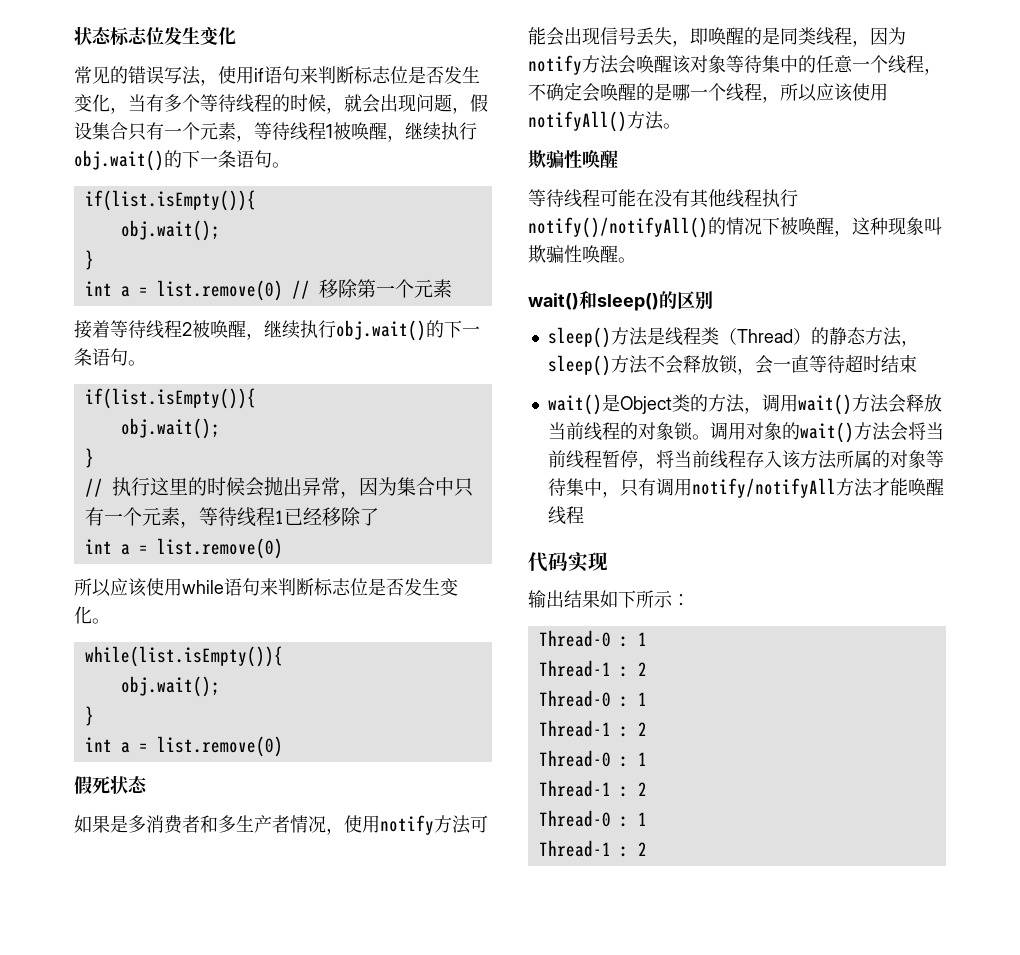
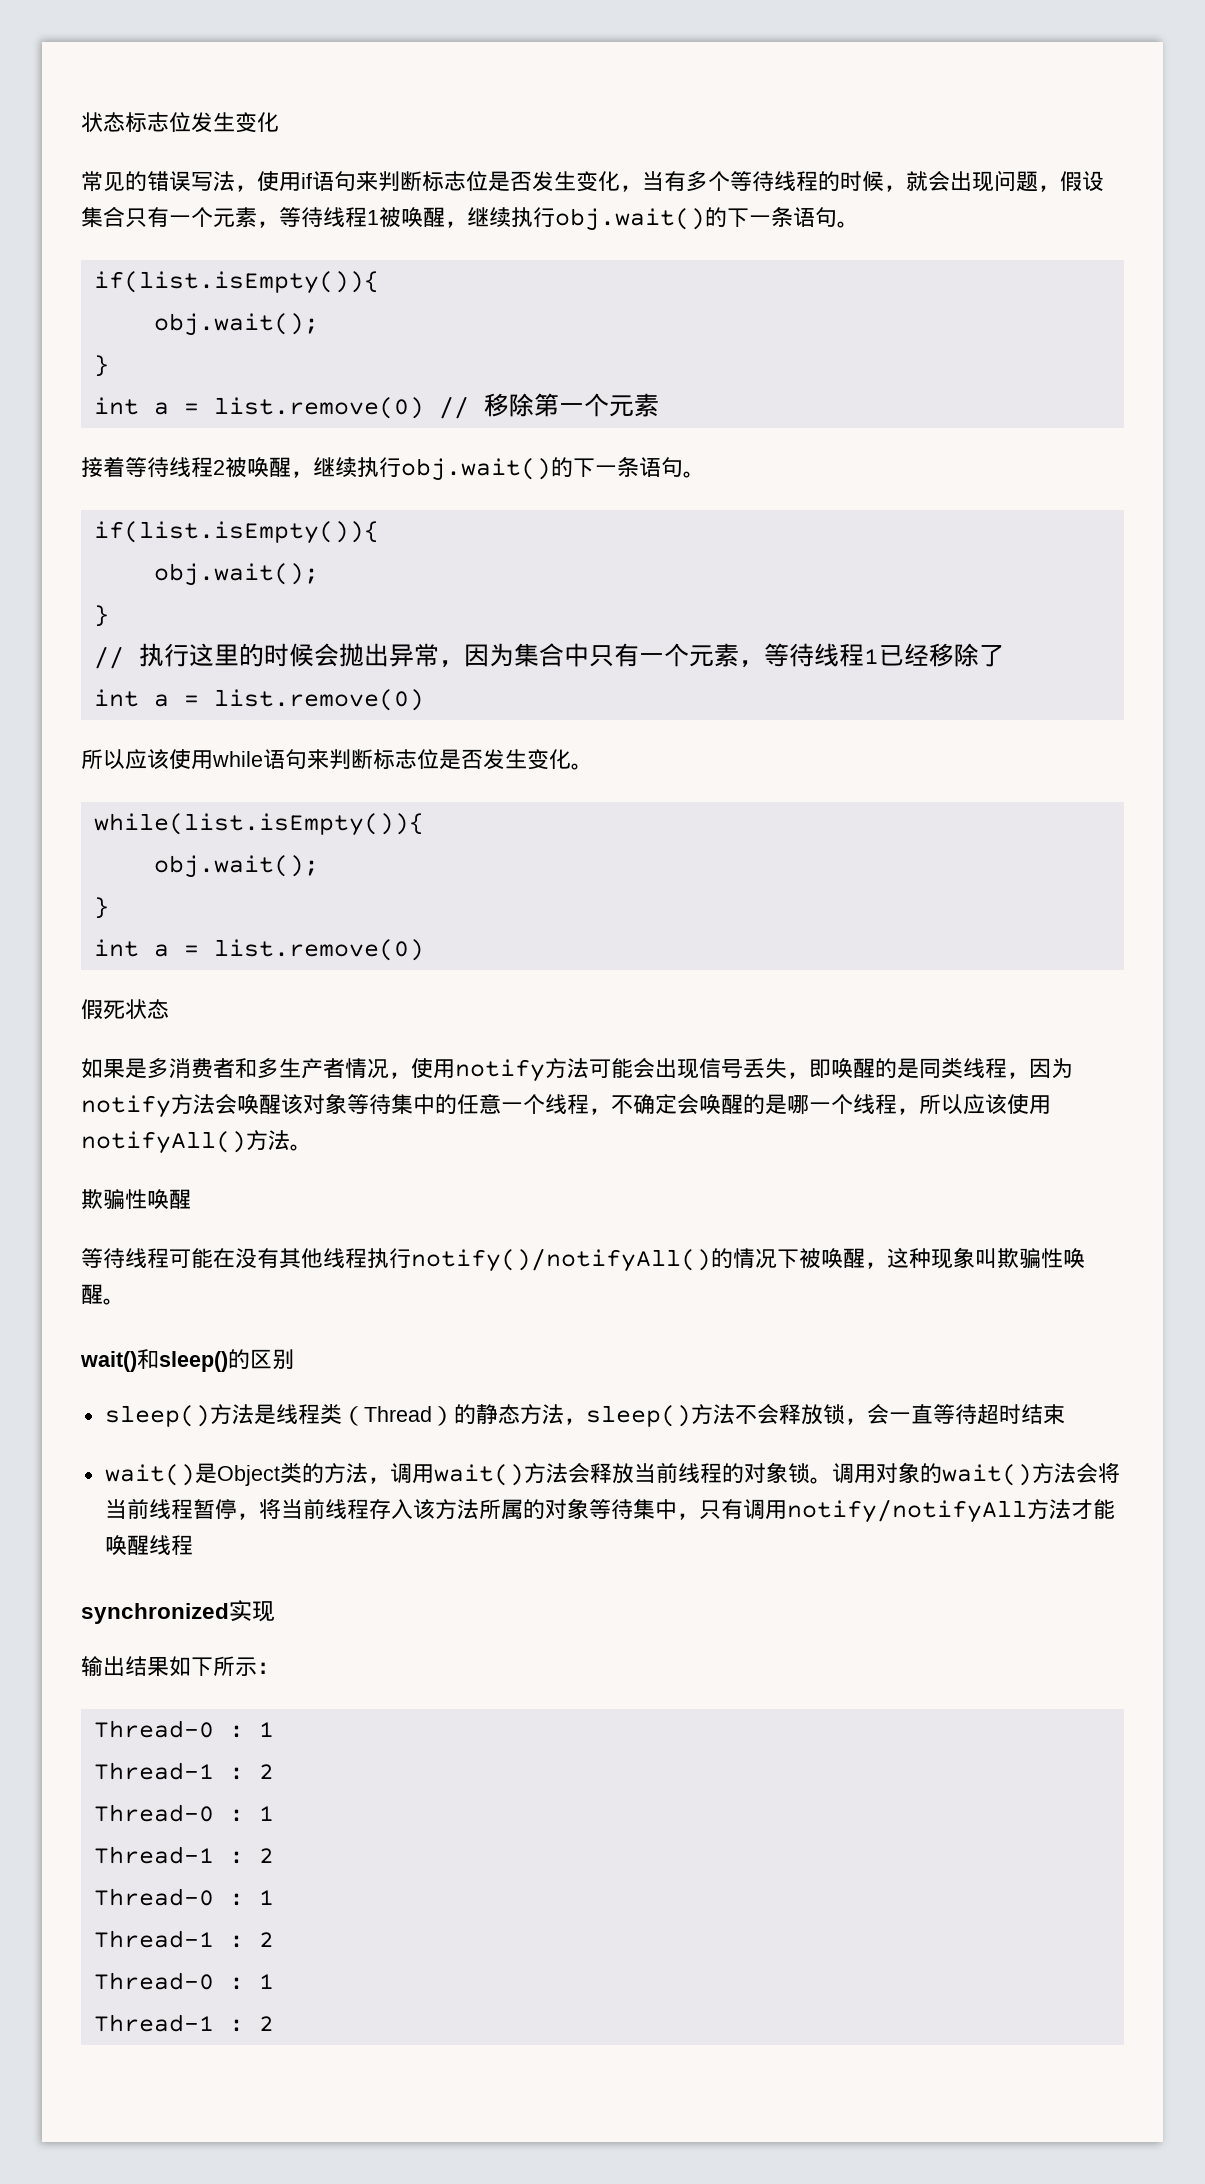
[528,552,568,572] 代码 -> [81,1603,229,1624] synchronized

